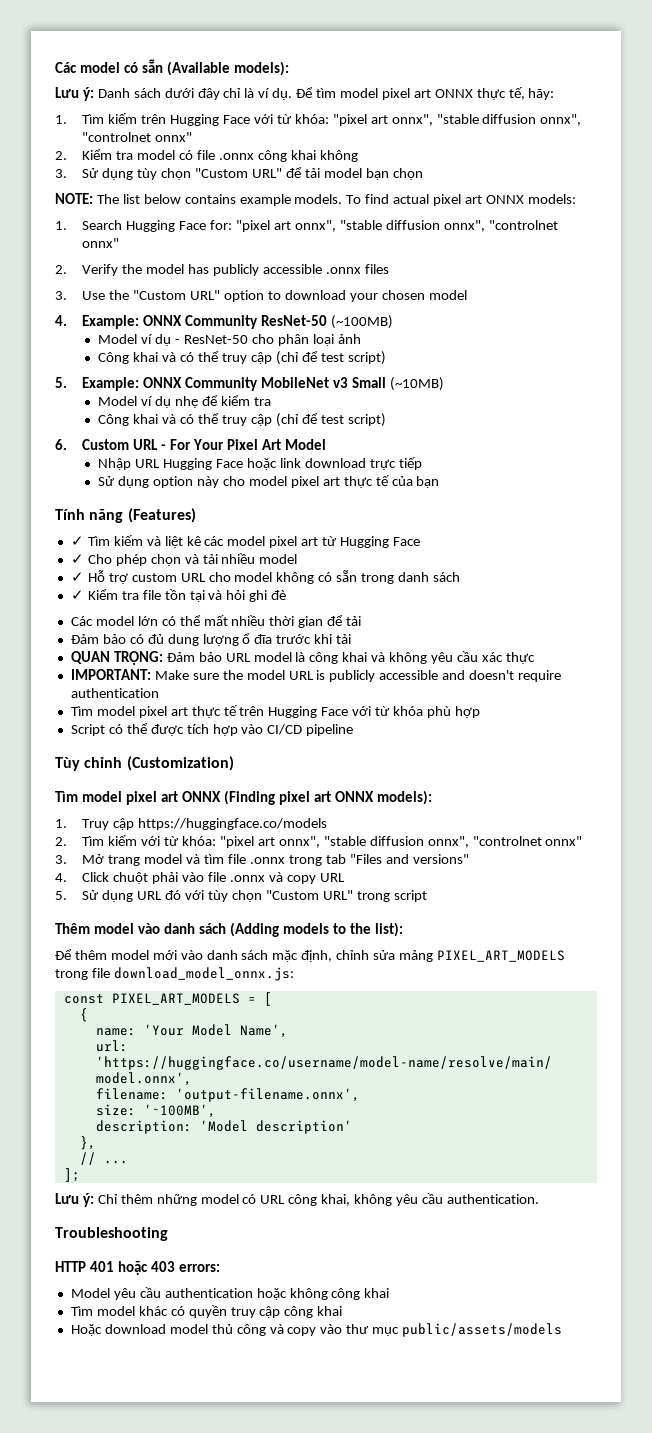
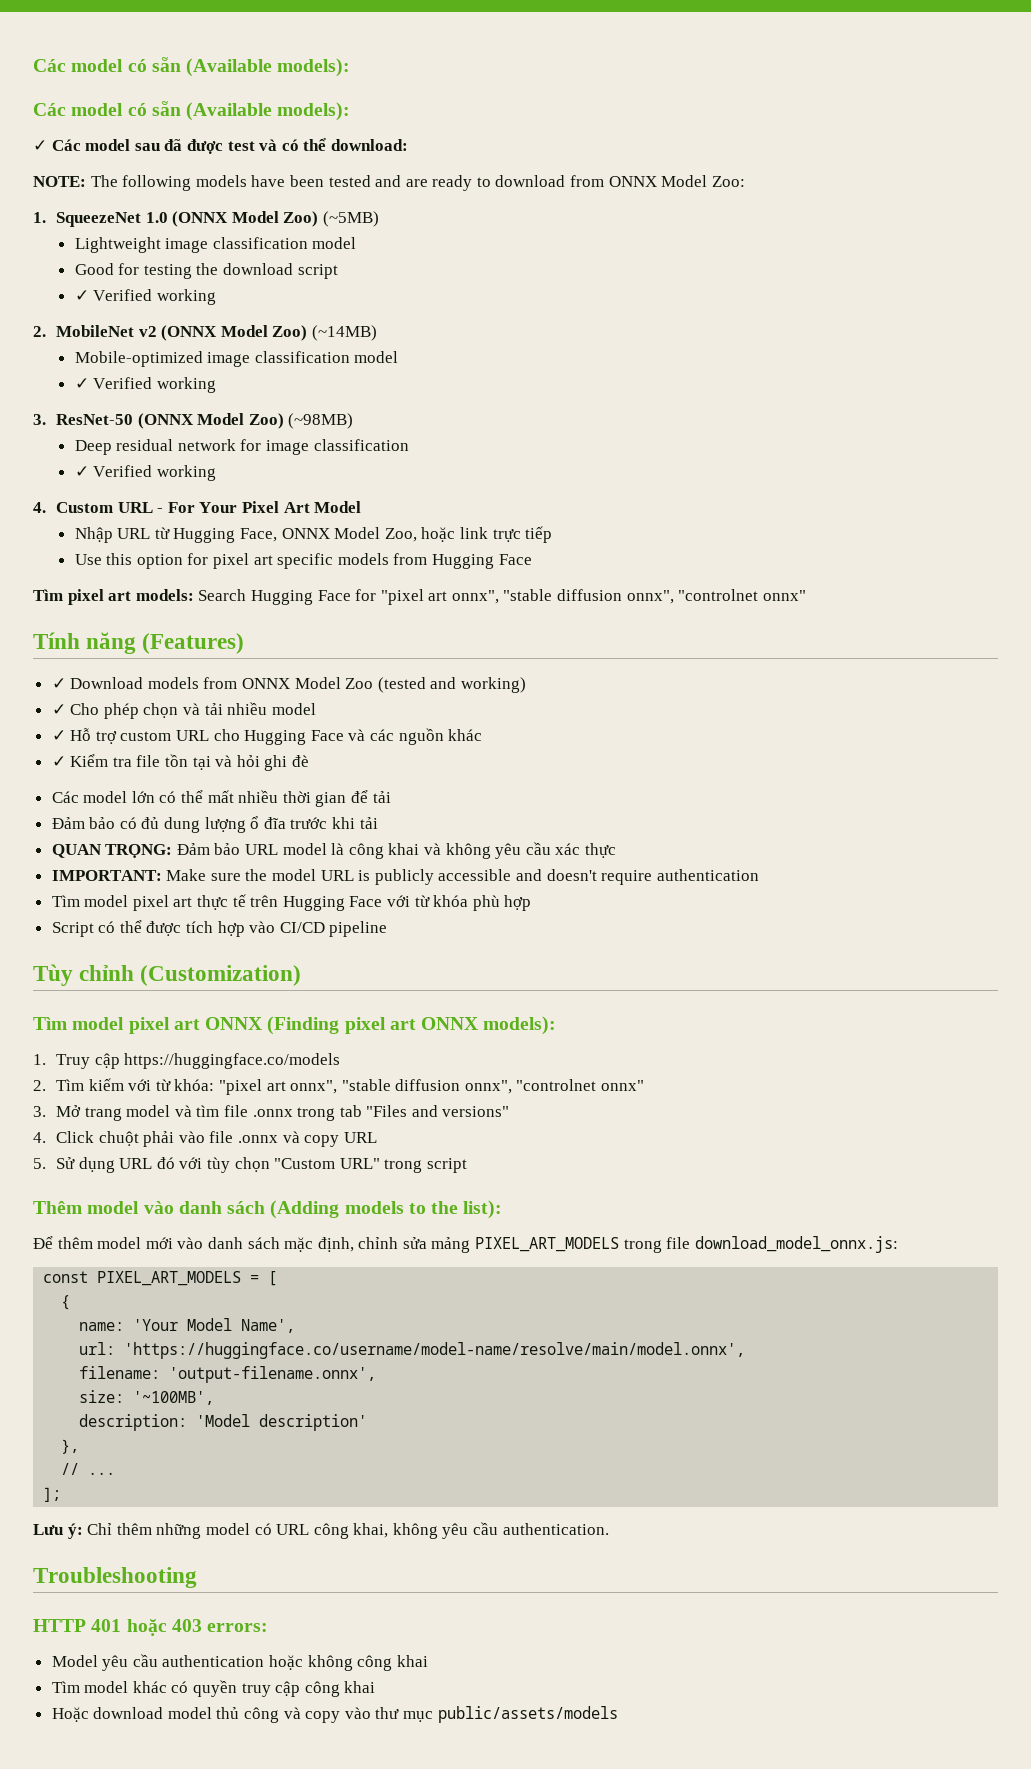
[55,59,290,76] [55,87,555,101] [55,113,582,126] [82,132,193,142] [55,149,358,162] [55,167,423,180] [55,193,576,206] [55,220,558,232] [82,238,120,248] [55,264,389,276] [55,290,467,302] [55,315,394,329] [98,334,361,346] [98,351,386,365] [55,377,444,391] [98,395,271,408] [98,413,386,427] [55,439,67,450] Các model có sẵn (Available models): // Lưu ý: Danh sách dưới đây chỉ là ví dụ. Để tìm model pixel art ONNX thực tế, hãy: // 1. Tìm kiếm trên Hugging Face với từ khóa: "pixel art onnx", "stable diffusion onnx", "controlnet onnx" // 2. Kiểm tra model có file .onnx công khai không // 3. Sử dụng tùy chọn "Custom URL" để tải model bạn chọn // NOTE: The list below contains example models. To find actual pixel art ONNX models: // 1. Search Hugging Face for: "pixel art onnx", "stable diffusion onnx", "controlnet onnx" // 2. Verify the model has publicly accessible .onnx files // 3. Use the "Custom URL" option to download your chosen model // 4. Example: ONNX Community ResNet-50 (~100MB) // Model ví dụ - ResNet-50 cho phân loại ảnh // Công khai và có thể truy cập (chỉ để test script) // 5. Example: ONNX Community MobileNet v3 Small (~10MB) // Model ví dụ nhẹ để kiểm tra // Công khai và có thể truy cập (chỉ để test script) // 6. -> [33,57,351,77] [33,101,351,121] [33,138,408,154] [33,175,745,191] [33,211,379,227] [74,237,357,253] [74,263,338,279] [74,289,216,305] [33,325,377,341] [74,351,399,367] [74,377,216,393] [33,413,354,429] [74,439,409,455] [74,465,216,481] [33,502,46,513] Các model có sẵn (Available models): // Các model có sẵn (Available models): // ✓ Các model sau đã được test và có thể download: // NOTE: The following models have been tested and are ready to download from ONNX Model Zoo: // 1. SqueezeNet 1.0 (ONNX Model Zoo) (~5MB) // Lightweight image classification model // Good for testing the download script // ✓ Verified working // 2. MobileNet v2 (ONNX Model Zoo) (~14MB) // Mobile-optimized image classification model // ✓ Verified working // 3. ResNet-50 (ONNX Model Zoo) (~98MB) // Deep residual network for image classification // ✓ Verified working // 4.
[163,458,244,470] Hugging Face -> [154,527,417,543] từ Hugging Face, ONNX Model Zoo,
[304,458,366,468] download -> (488, 533) none
[98,475,440,488] [55,508,196,523] [70,535,420,548] Sử dụng option này cho model pixel art thực tế của bạn // Tính năng (Features) // ✓ Tìm kiếm và liệt kê các model pixel art từ Hugging Face -> [74,553,532,569] [33,589,806,605] [33,632,245,654] [51,677,527,693] Use this option for pixel art specific models from Hugging Face // Tìm pixel art models: Search Hugging Face for "pixel art onnx", "stable diffusion onnx", "controlnet onnx" // Tính năng (Features) // ✓ Download models from ONNX Model Zoo (tested and working)
[234,570,460,584] model không có sẵn trong danh sách -> [244,728,483,745] Hugging Face và các nguồn khác

